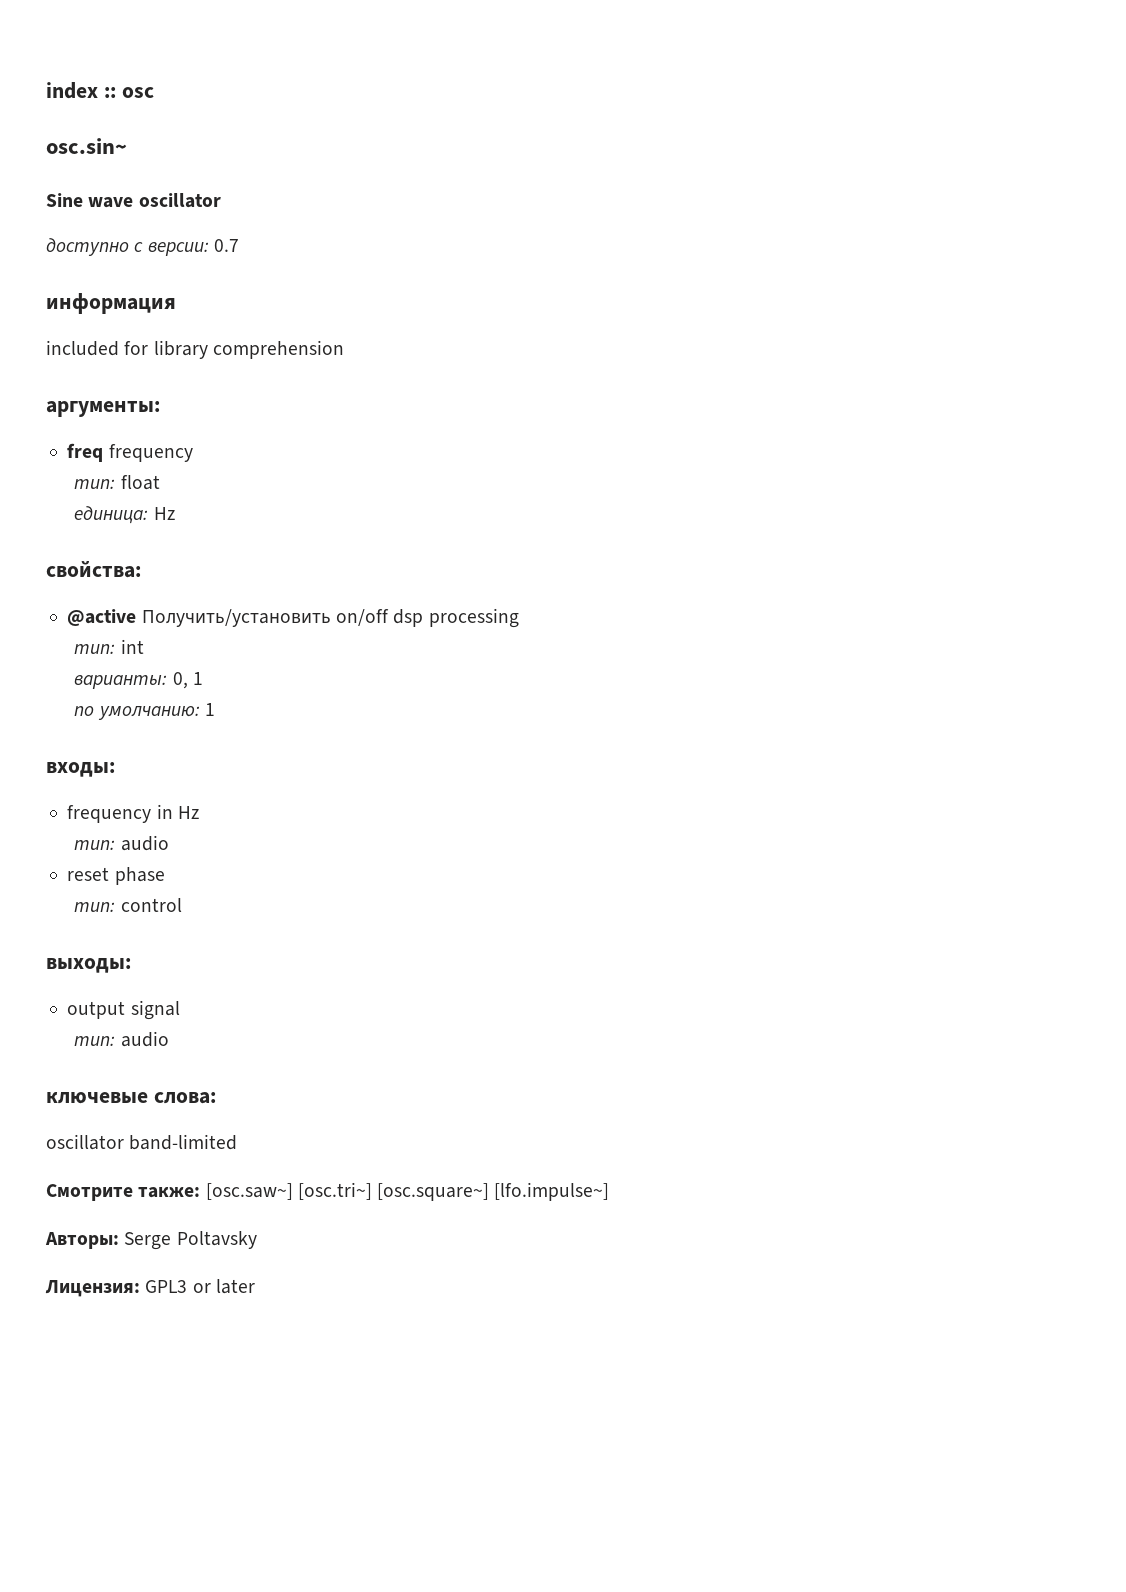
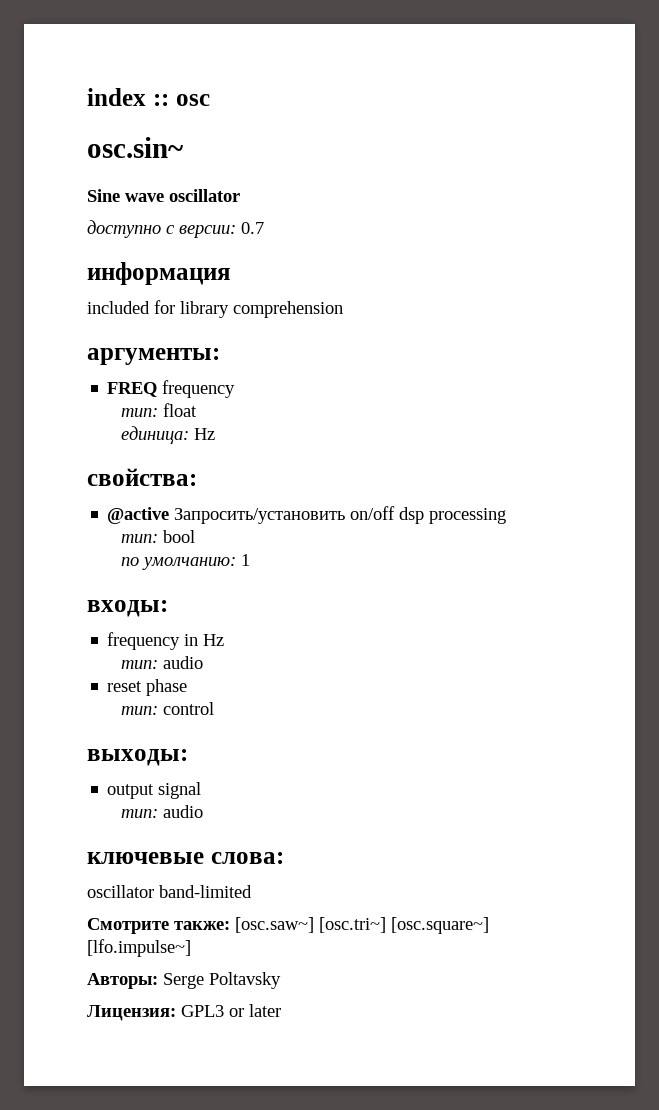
[67,443,104,462] freq -> [107,382,158,397] FREQ
[141,609,331,627] Получить/установить -> [174,508,346,524] Запросить/установить
[120,639,144,654] [74,672,204,689] int // варианты: 0, 1 -> [162,530,195,543] bool

